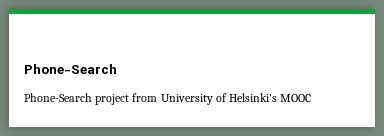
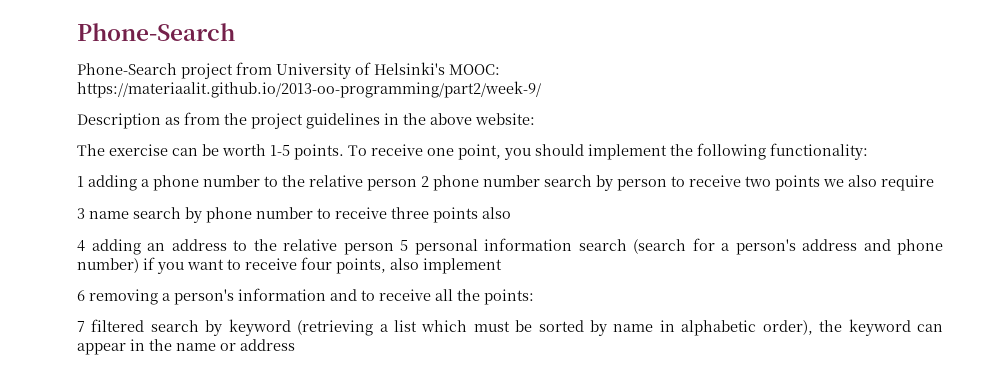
[280,94,312,102] MOOC -> [449,64,500,75] [77,81,541,98] [77,112,535,129] [77,143,868,160] [77,175,934,191] [77,207,511,223] [77,238,943,255] [77,257,502,274] [77,288,534,305] [77,319,944,336] [77,339,295,355] MOOC: https://materiaalit.github.io/2013-oo-programming/part2/week-9/ // Description as from the project guidelines in the above website: // The exercise can be worth 1-5 points. To receive one point, you should implement the following functionality: // 1 adding a phone number to the relative person 2 phone number search by person to receive two points we also require // 3 name search by phone number to receive three points also // 4 adding an address to the relative person 5 personal information search (search for a person's address and phone number) if you want to receive four points, also implement // 6 removing a person's information and to receive all the points: // 7 filtered search by keyword (retrieving a list which must be sorted by name in alphabetic order), the keyword can appear in the name or address

